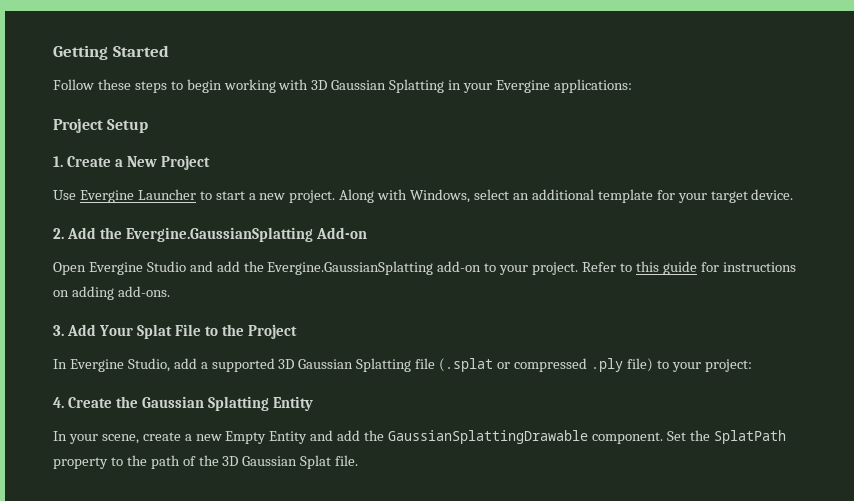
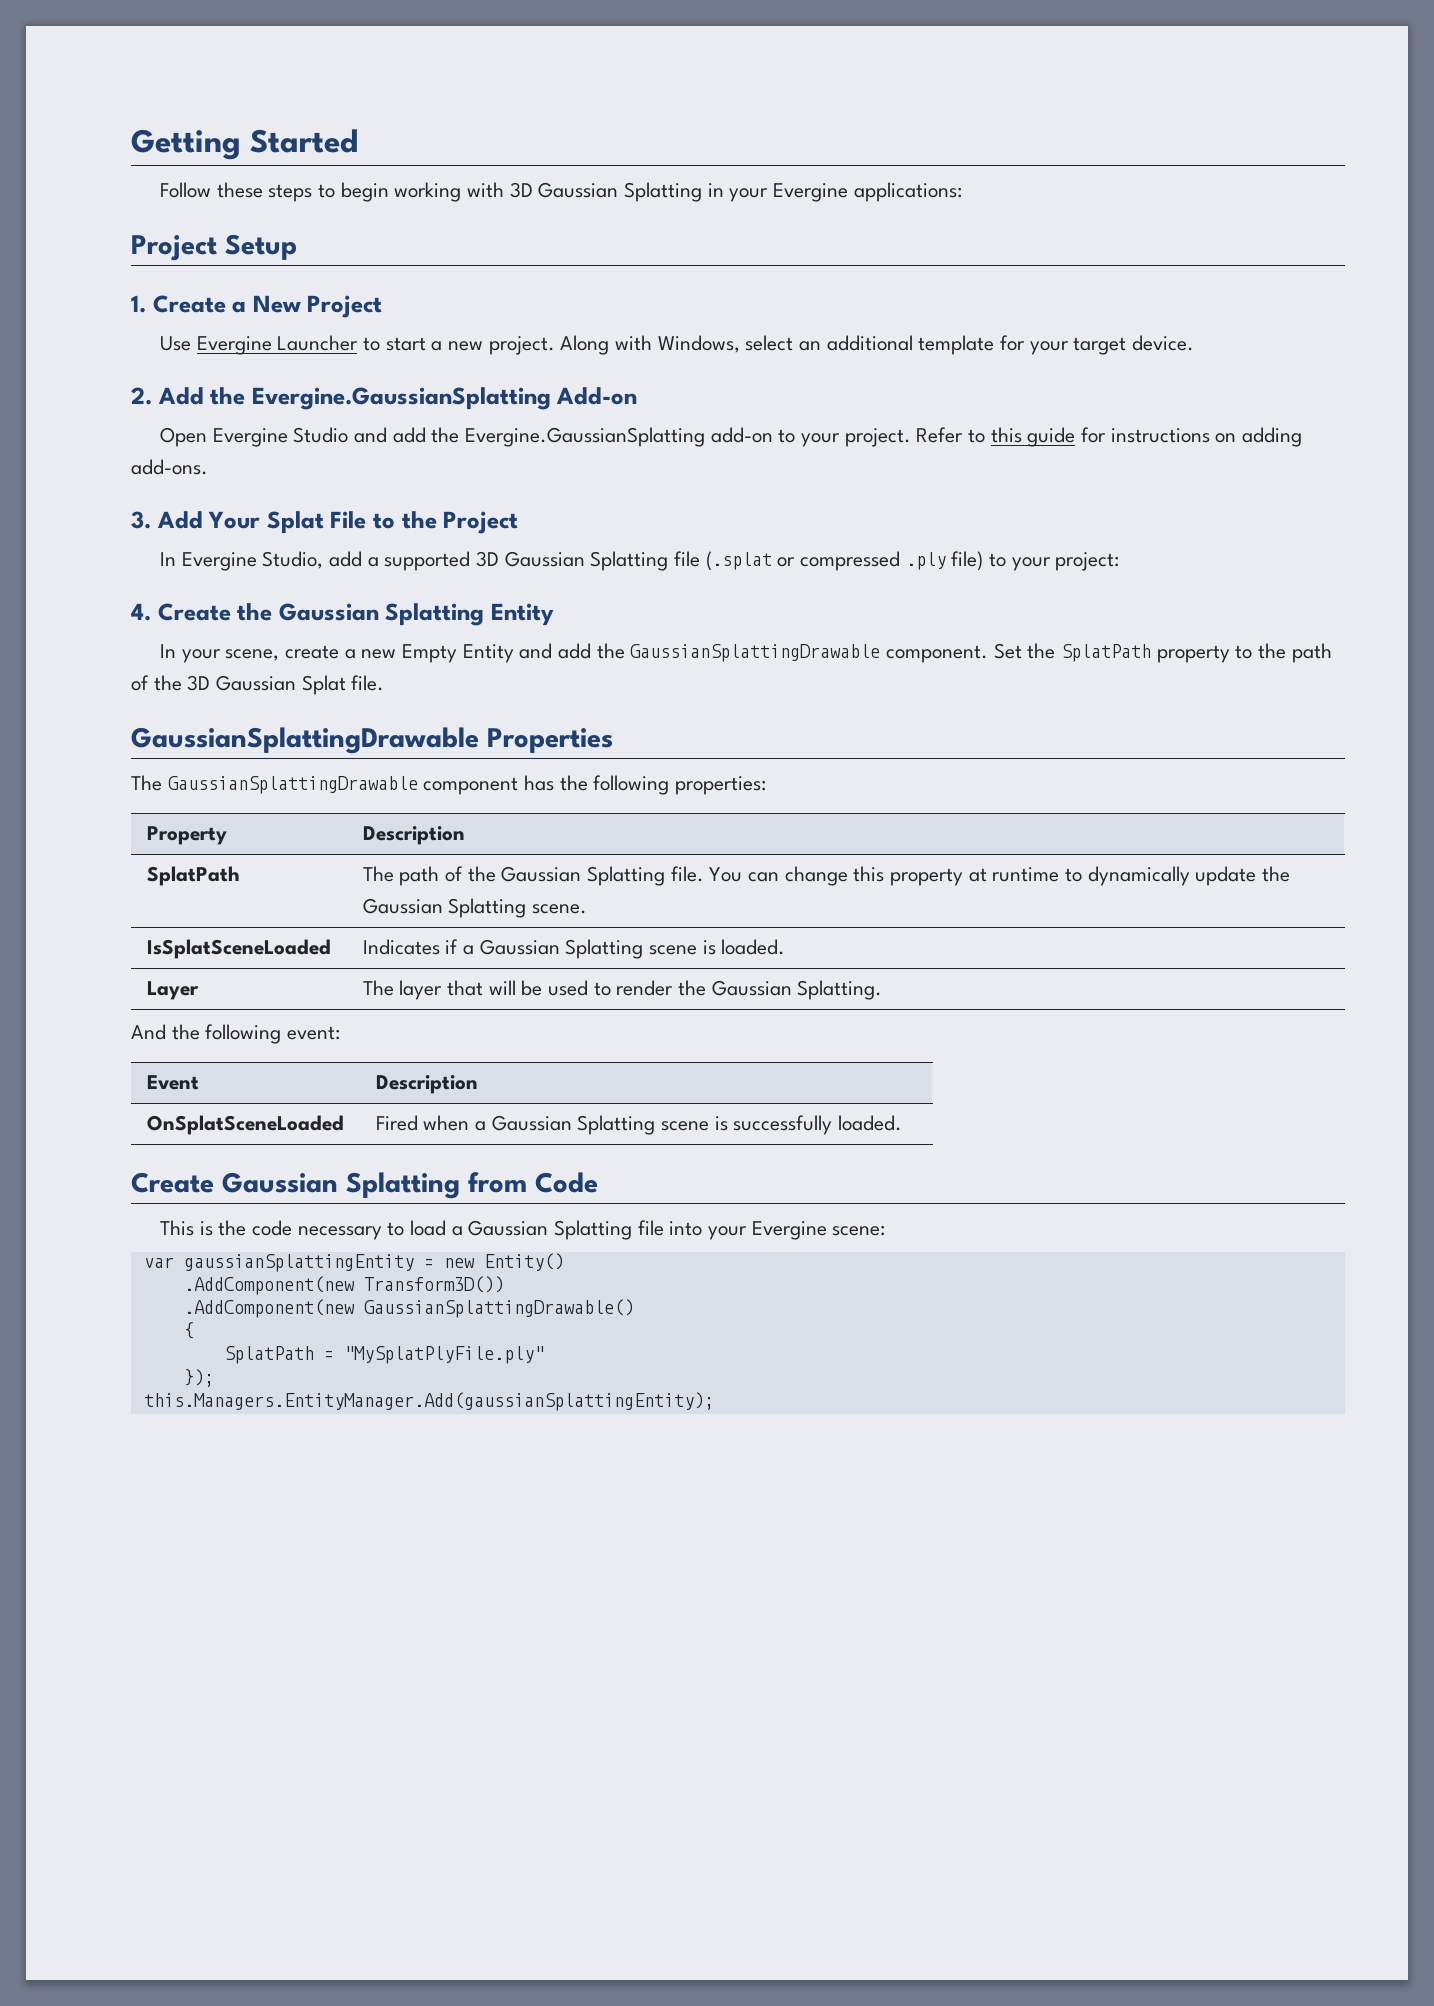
(359, 460) none -> [131,727,613,754] [131,775,767,795] [146,826,227,845] [362,826,465,845] [146,866,240,886] [362,866,1291,886] [362,898,588,918] [146,939,331,959] [362,939,786,959] [146,981,199,1000] [362,980,883,1000] [131,1024,341,1044] [146,1075,199,1090] [375,1075,478,1094] [146,1115,344,1135] [375,1115,903,1135] [131,1172,598,1199] [159,1220,886,1240] [143,1253,564,1272] [183,1276,504,1295] [183,1299,634,1318] [183,1322,194,1339] [223,1346,544,1364] [183,1369,214,1387] [143,1392,714,1411] // GaussianSplattingDrawable Properties // The GaussianSplattingDrawable component has the following properties: // Property | Description // SplatPath | The path of the Gaussian Splatting file. You can change this property at runtime to dynamically update the Gaussian Splatting scene. // IsSplatSceneLoaded | Indicates if a Gaussian Splatting scene is loaded. // Layer | The layer that will be used to render the Gaussian Splatting. // And the following event: // Event | Description // OnSplatSceneLoaded | Fired when a Gaussian Splatting scene is successfully loaded. // Create Gaussian Splatting from Code // This is the code necessary to load a Gaussian Splatting file into your Evergine scene: // var gaussianSplattingEntity = new Entity() // .AddComponent(new Transform3D()) // .AddComponent(new GaussianSplattingDrawable() // { // SplatPath = "MySplatPlyFile.ply" // }); // this.Managers.EntityManager.Add(gaussianSplattingEntity);

